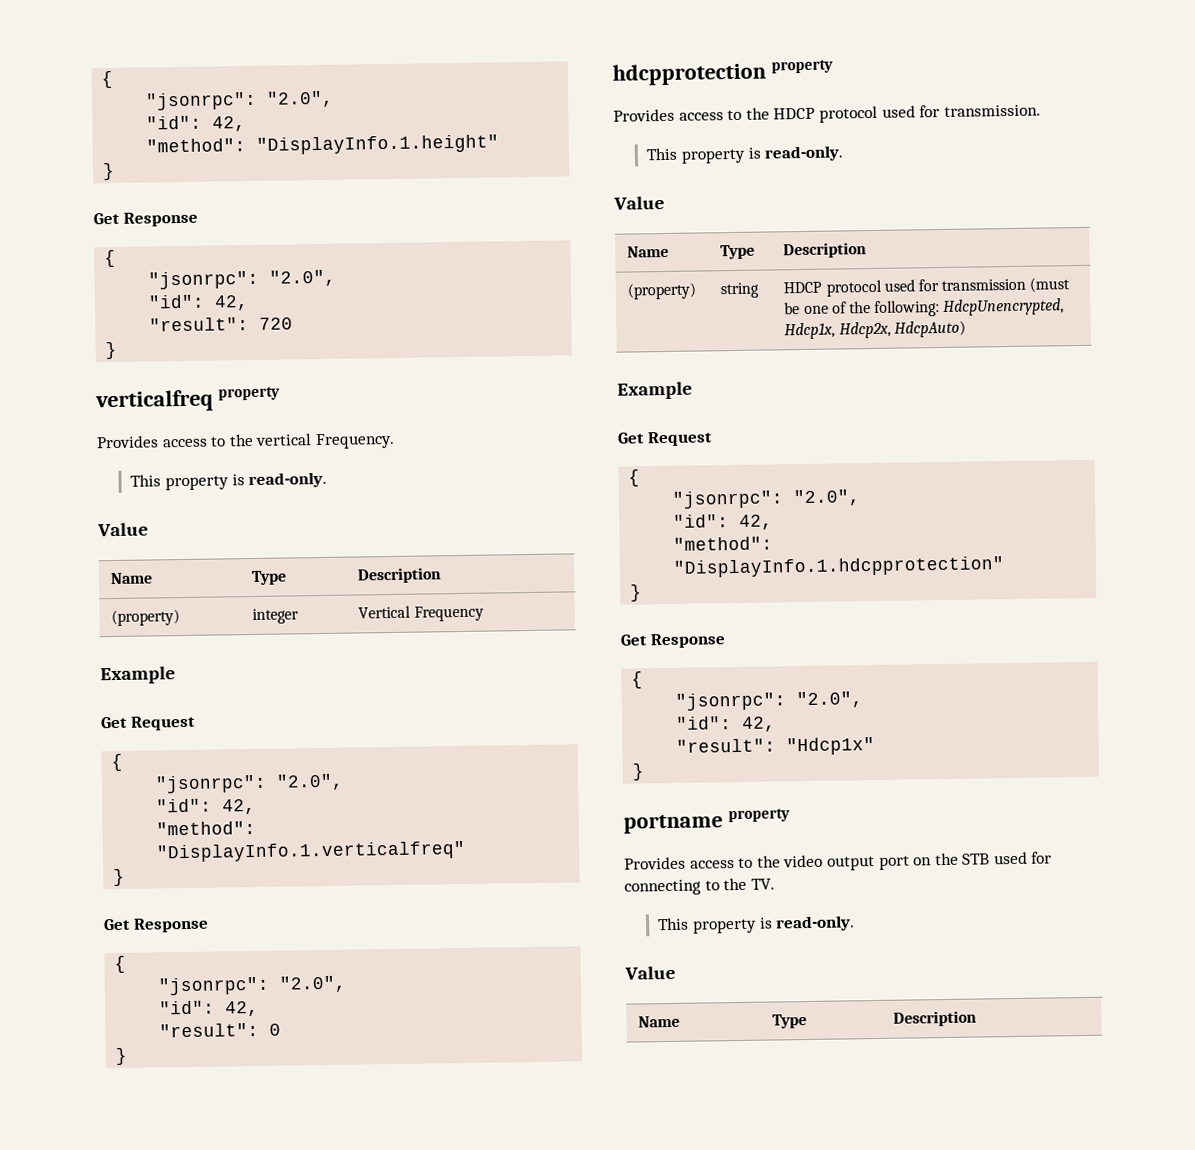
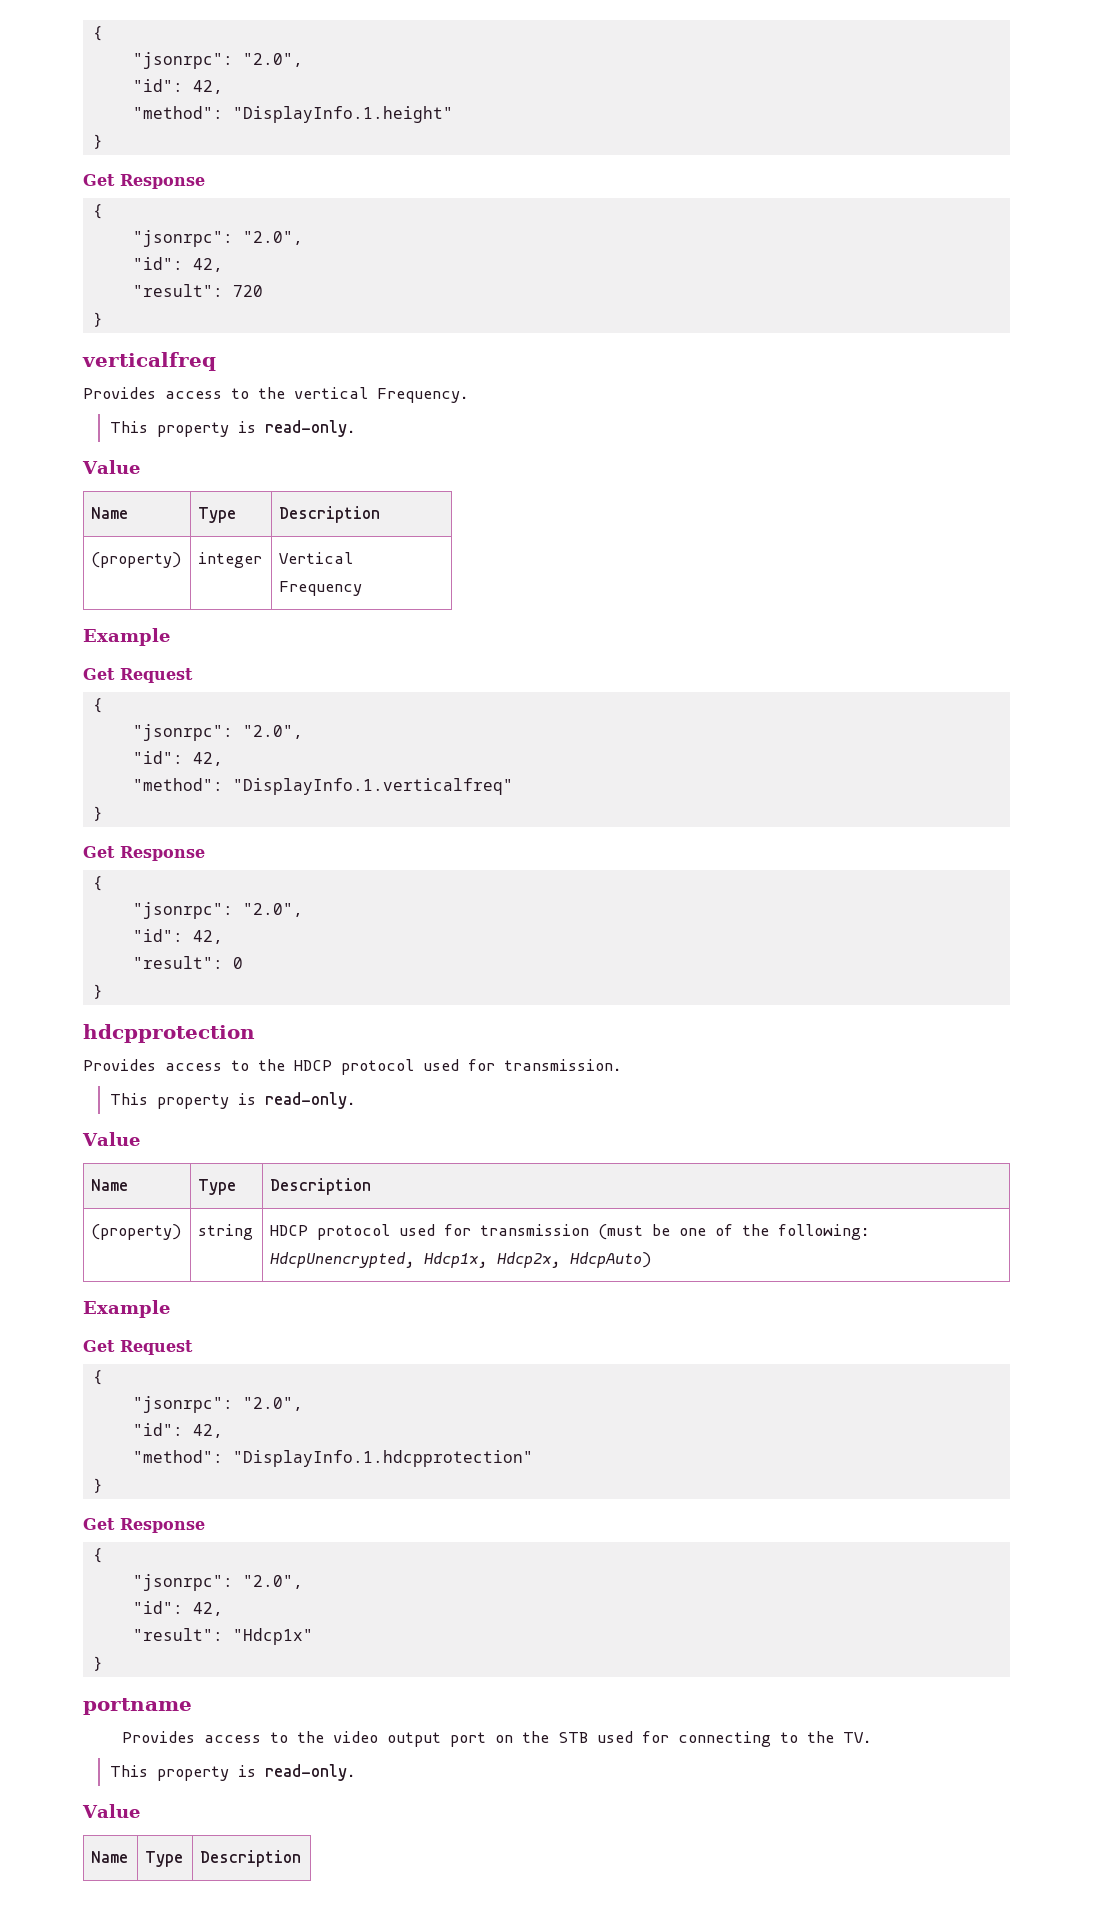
[217,386,280,401] property -> (216, 361) none
[770,59,833,74] property -> (255, 1033) none
[727,808,790,823] property -> (192, 1706) none

